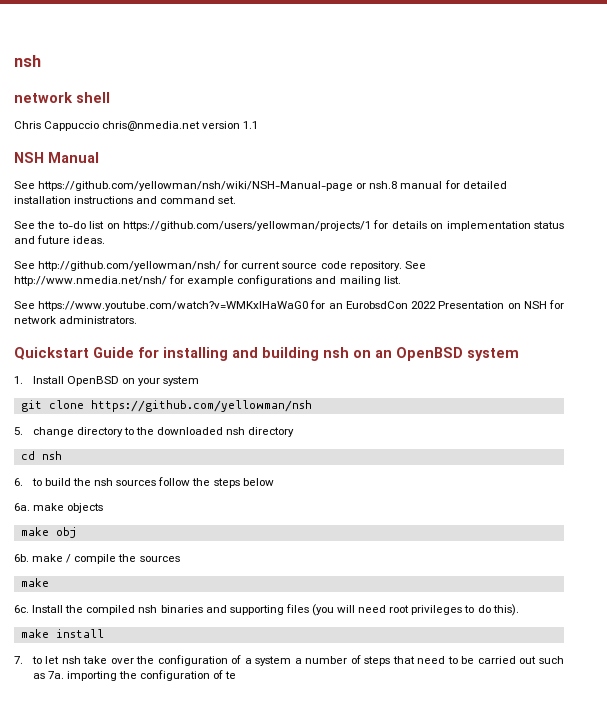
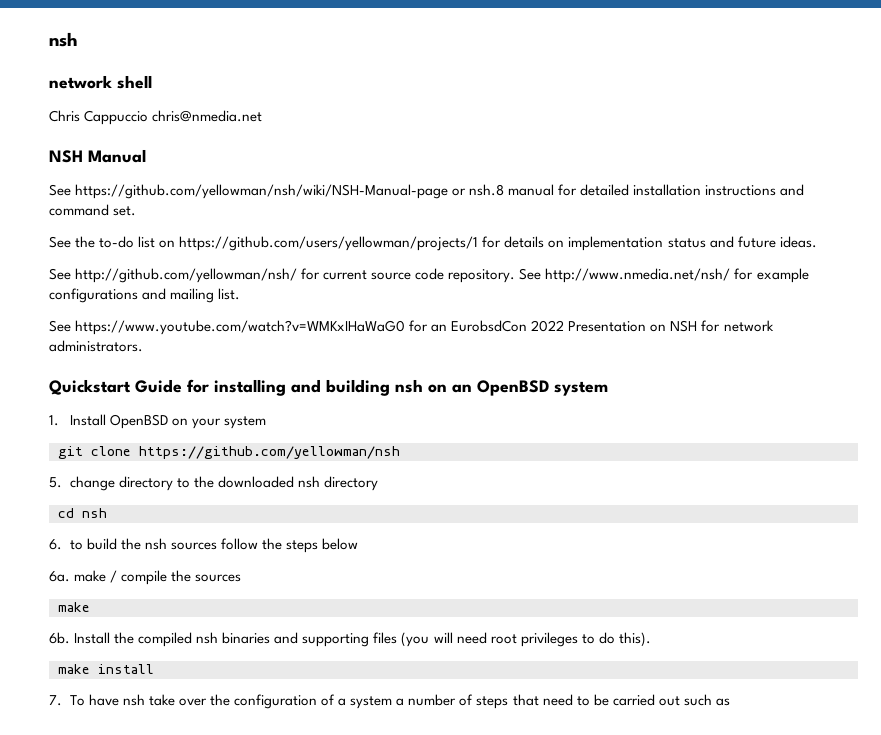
[202,121,259,129] version 1.1 -> (263, 116) none
[67,503,104,513] [20,527,76,538] [14,554,64,562] objects // make obj // 6b. make -> (107, 576) none
[14,605,29,613] 6c. -> [49,632,70,644] 6b.
[31,656,60,664] to let -> [69,694,119,706] To have
[47,670,237,681] 7a. importing the configuration of te -> (730, 702) none

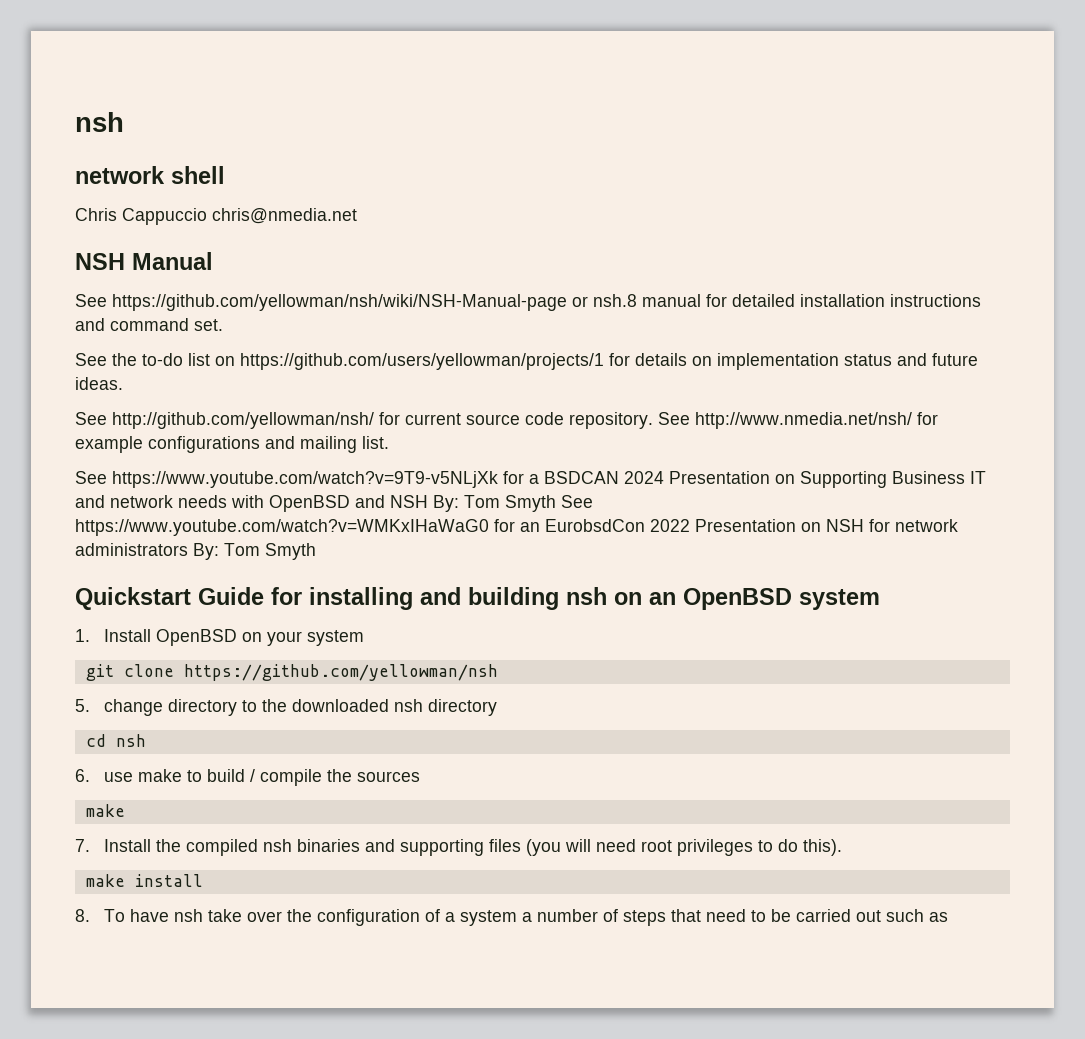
(71, 326) none -> [112,471,986,488] [75,495,593,512] https://www.youtube.com/watch?v=9T9-v5NLjXk for a BSDCAN 2024 Presentation on Supporting Business IT and network needs with OpenBSD and NSH By: Tom Smyth See
[49,340,143,352] administrators. -> [75,543,316,560] administrators By: Tom Smyth
[69,538,359,553] [49,570,107,582] to build the nsh sources follow the steps below // 6a. make -> [103,769,245,782] use make to build
[49,632,70,644] 6b. -> [75,839,90,852] 7.
[49,695,62,706] 7. -> [75,909,90,922] 8.

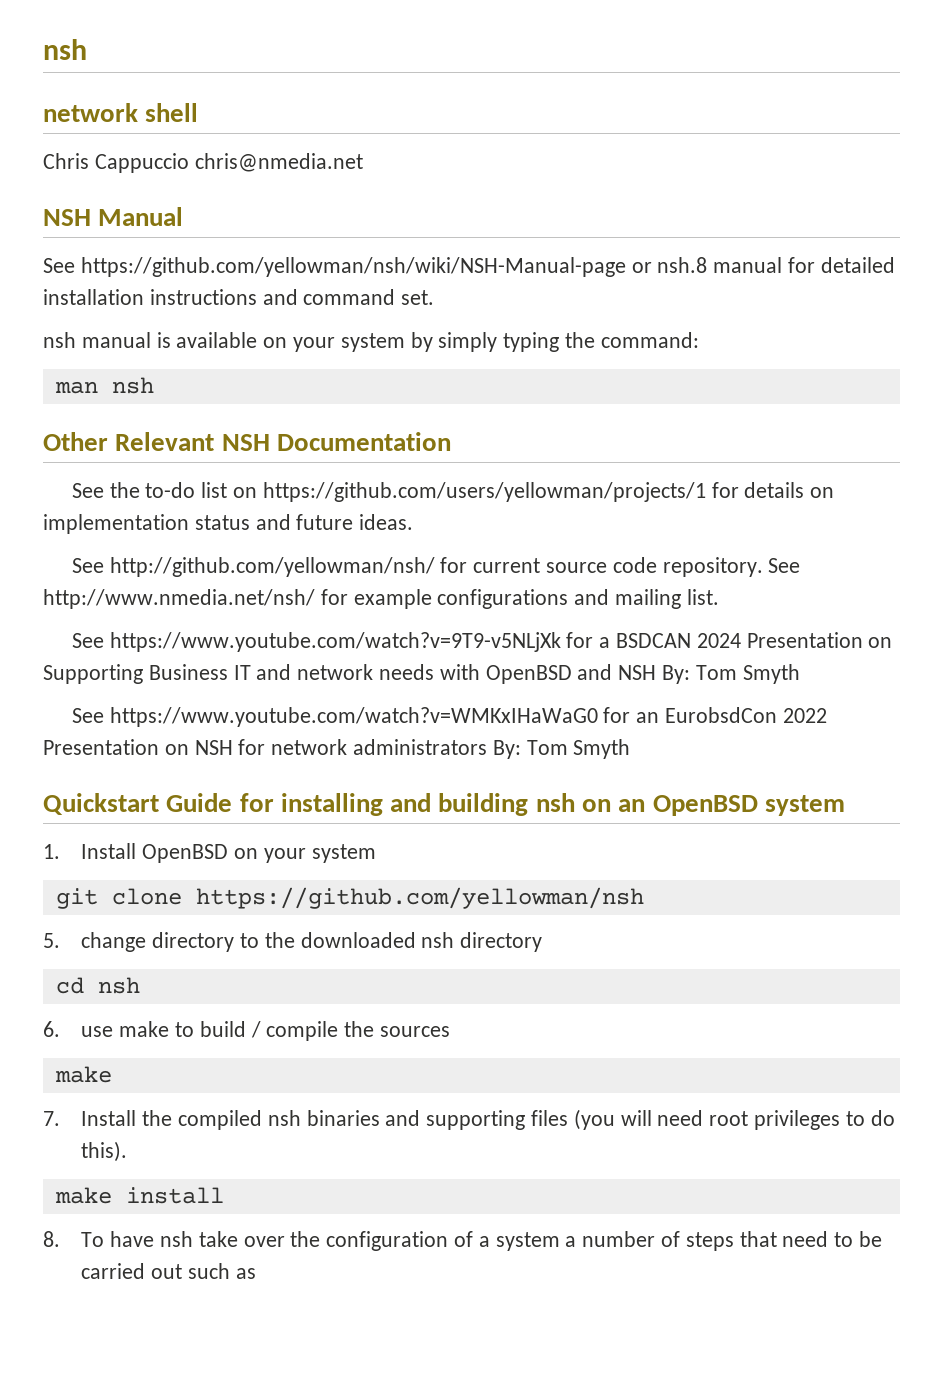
(223, 325) none -> [43,332,699,352] [54,377,154,394] [43,432,451,451] // nsh manual is available on your system by simply typing the command: // man nsh // Other Relevant NSH Documentation
(556, 503) none -> (800, 674) //

